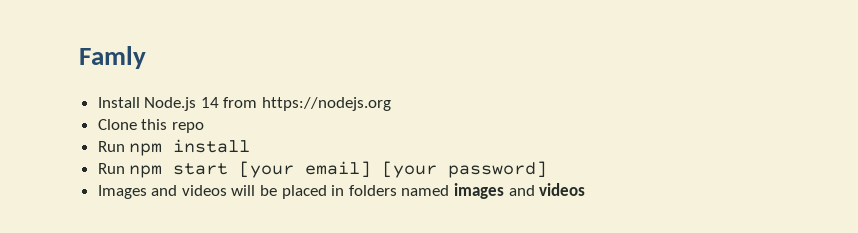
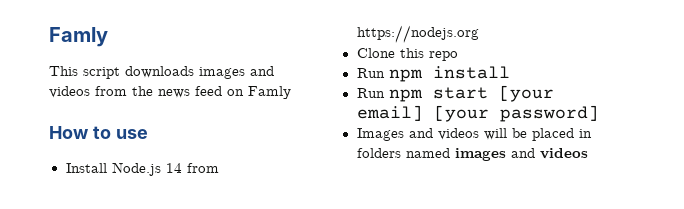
[79,46,146,69] Famly -> [49,27,108,47] [49,66,274,79] [49,86,291,99] [49,126,148,139] Famly // This script downloads images and videos from the news feed on Famly // How to use

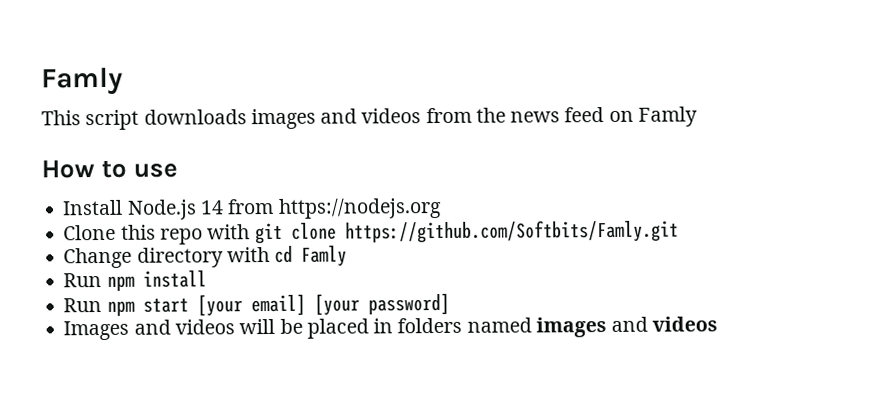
(458, 56) none -> [207,219,679,245] [63,245,348,269] with git clone https://github.com/Softbits/Famly.git // Change directory with cd Famly

